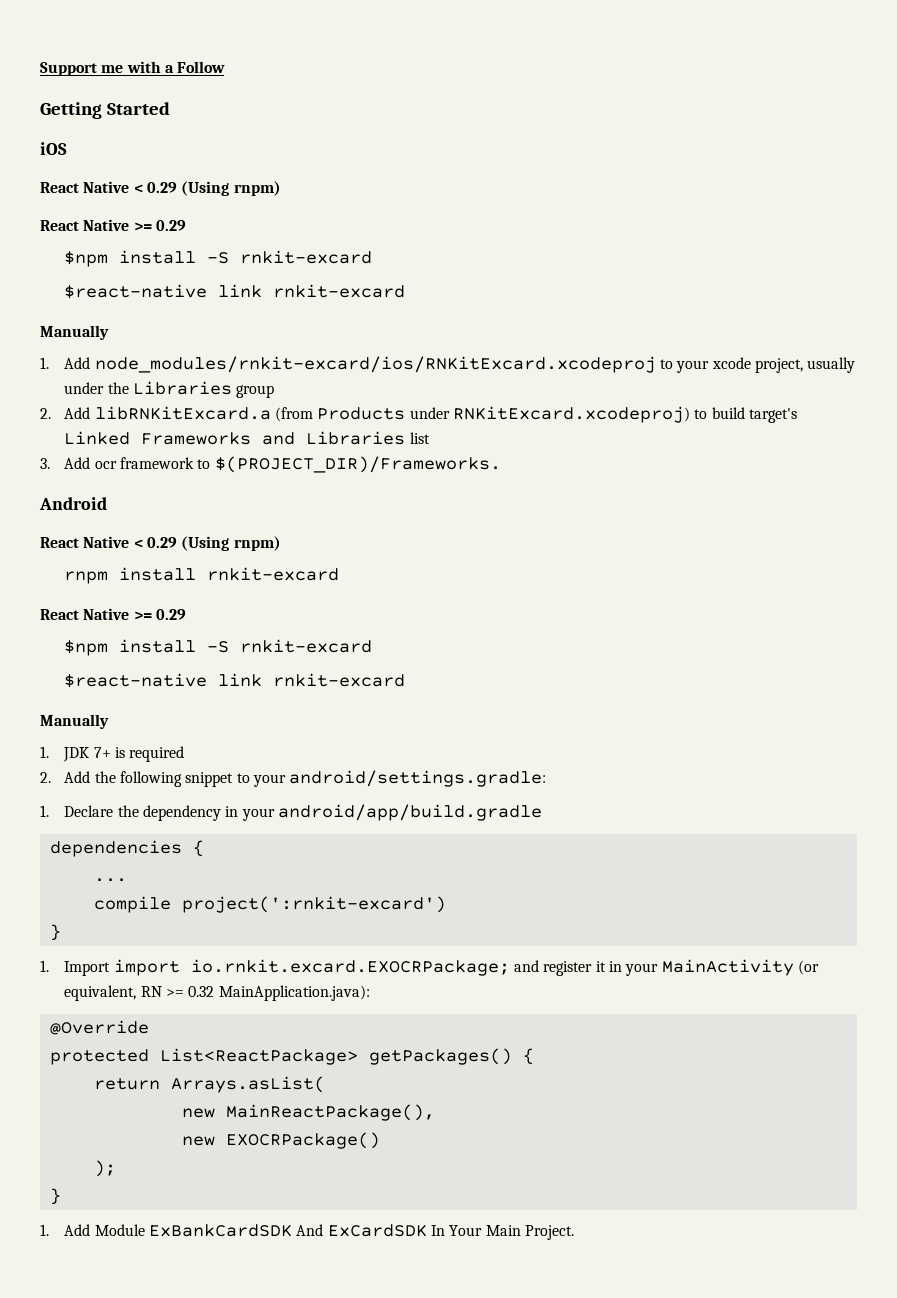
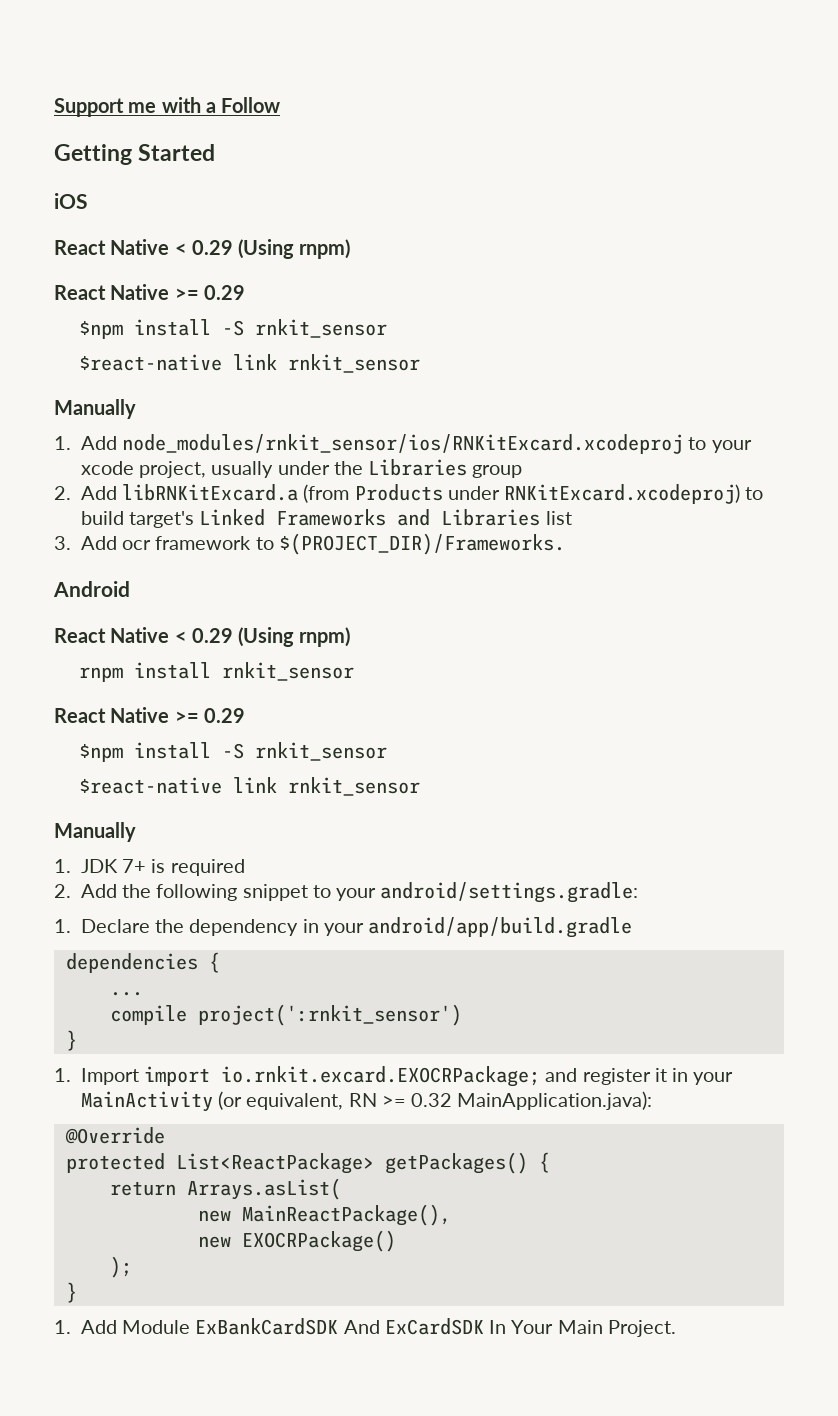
[240,250,373,264] [64,284,406,299] rnkit-excard // $react-native link rnkit-excard -> [255,319,388,338] [79,354,421,373] rnkit_sensor // $react-native link rnkit_sensor
[94,356,656,373] node_modules/rnkit-excard/ios/RNKitExcard.xcodeproj -> [122,434,684,454] node_modules/rnkit_sensor/ios/RNKitExcard.xcodeproj
[207,567,340,581] [40,608,186,620] [64,639,373,656] [64,673,406,688] rnkit-excard // React Native >= 0.29 // $npm install -S rnkit-excard // $react-native link rnkit-excard -> [222,662,355,681] [54,707,245,723] [79,742,388,762] [79,777,421,796] rnkit_sensor // React Native >= 0.29 // $npm install -S rnkit_sensor // $react-native link rnkit_sensor
[181,896,446,913] project(':rnkit-excard') -> [197,1004,462,1026] project(':rnkit_sensor')

